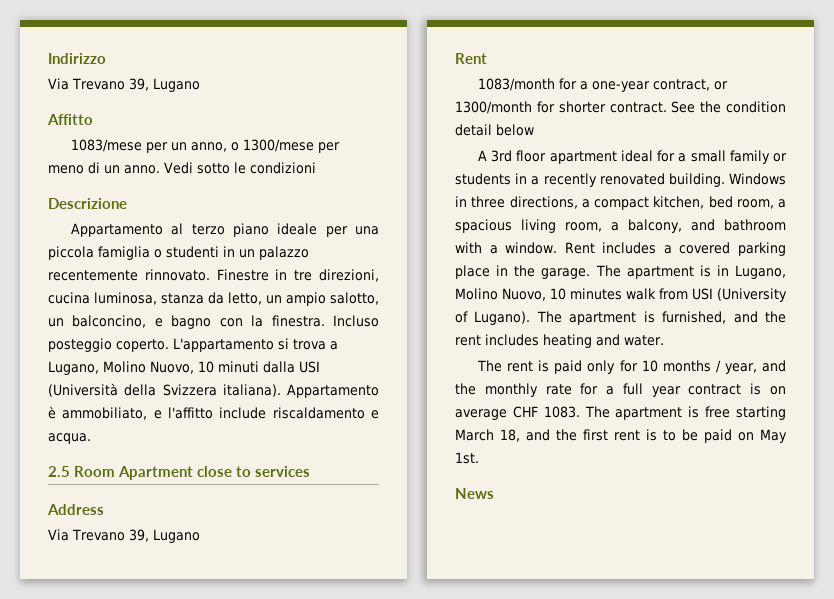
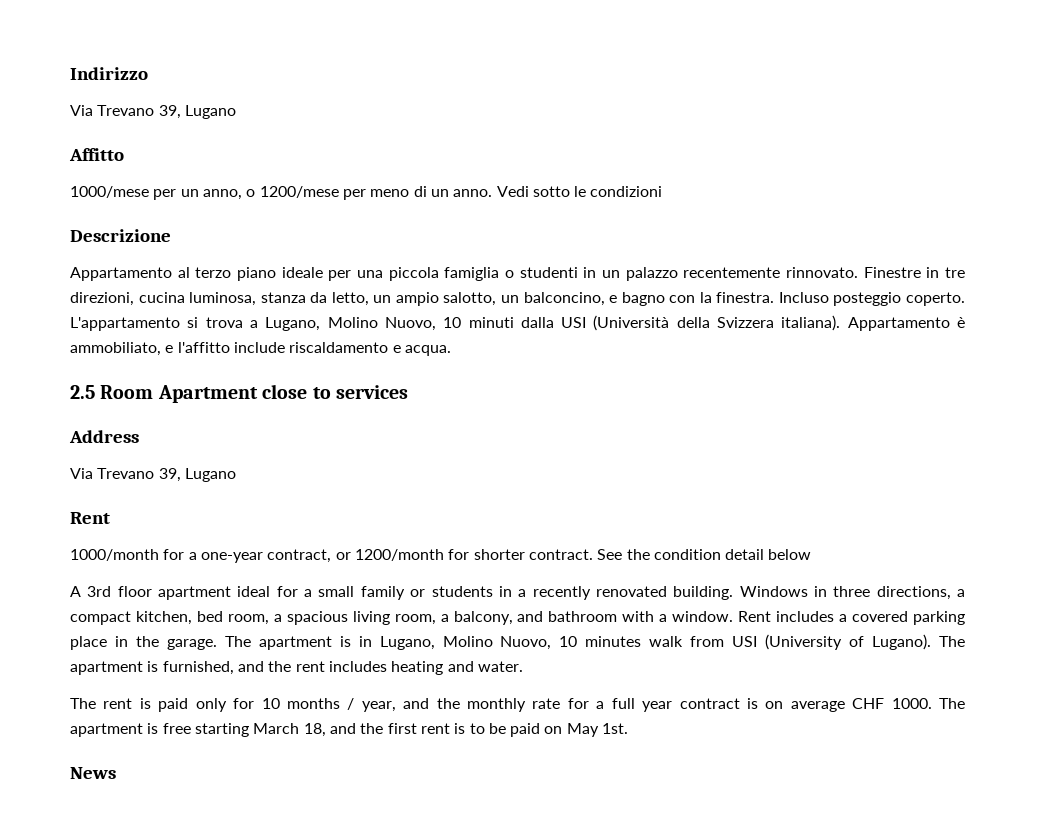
[71,139,143,152] 1083/mese -> [70,186,149,198] 1000/mese
[243,139,315,152] 1300/mese -> [259,186,339,198] 1200/mese
[478,78,556,91] 1083/month -> [70,549,159,561] 1000/month
[455,101,532,114] 1300/month -> [354,549,444,561] 1200/month
[543,406,580,418] 1083. -> [891,698,932,709] 1000.

